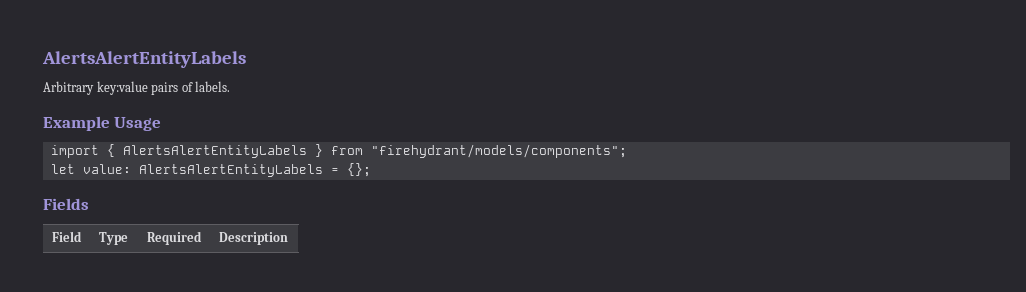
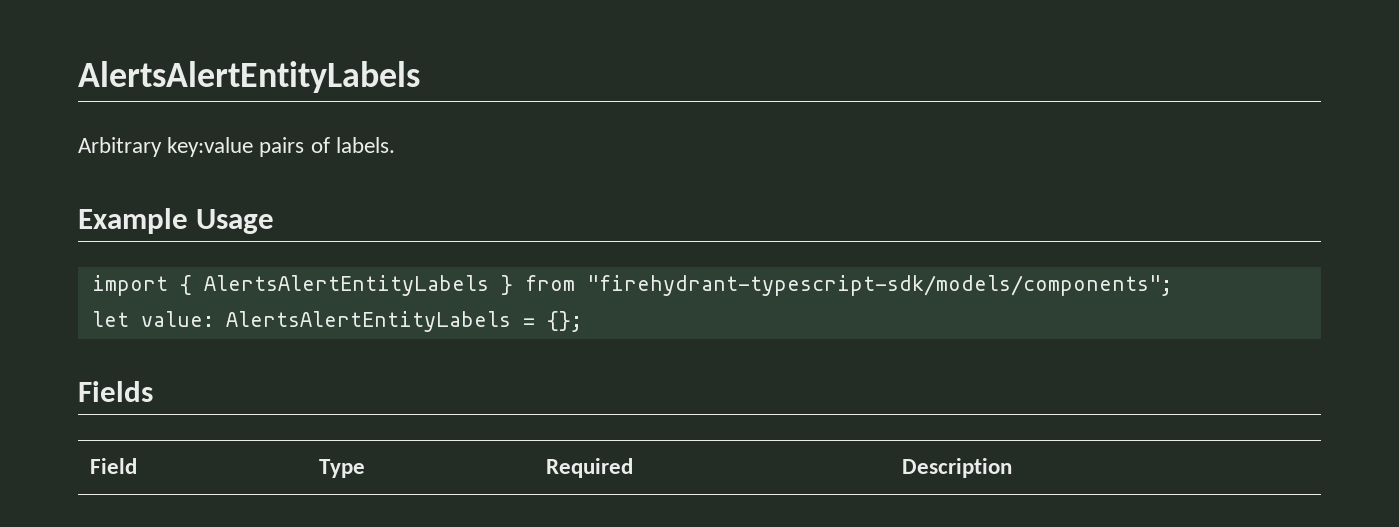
[370,144,627,158] "firehydrant/models/components"; -> [586,275,1172,296] "firehydrant-typescript-sdk/models/components";

